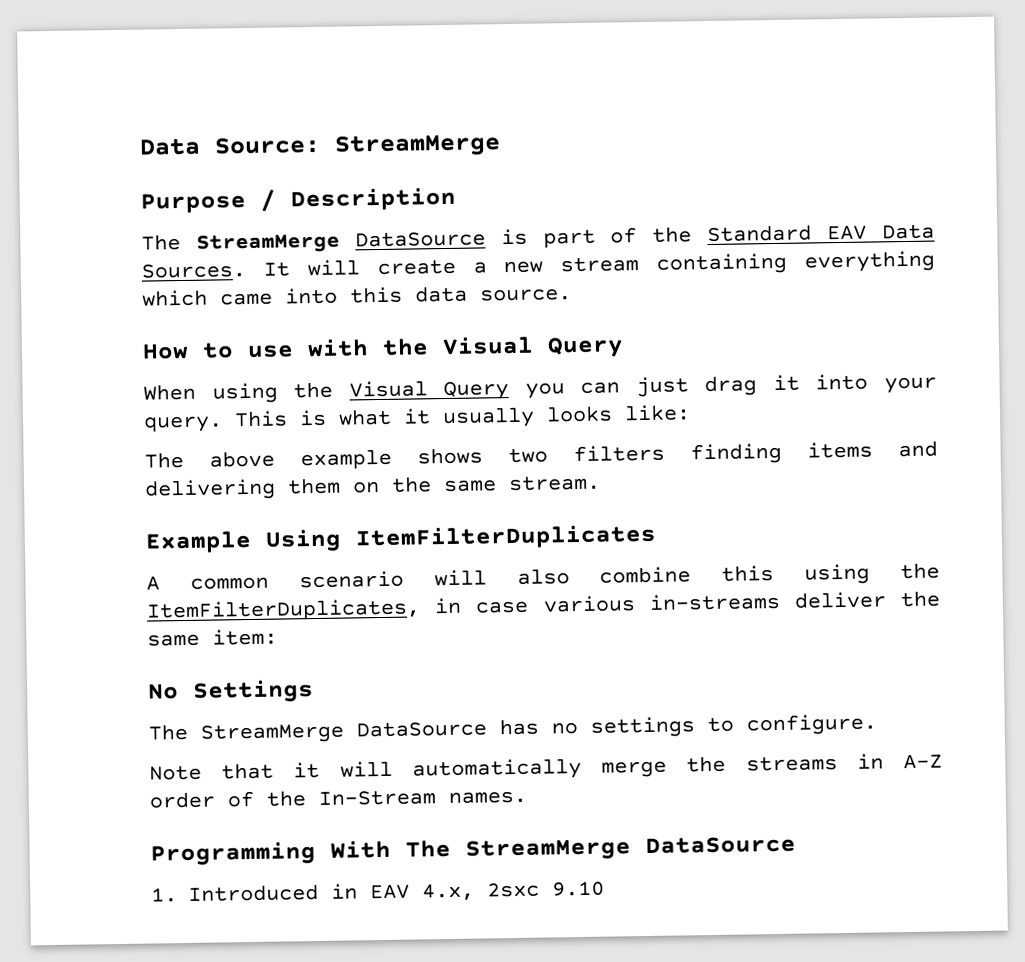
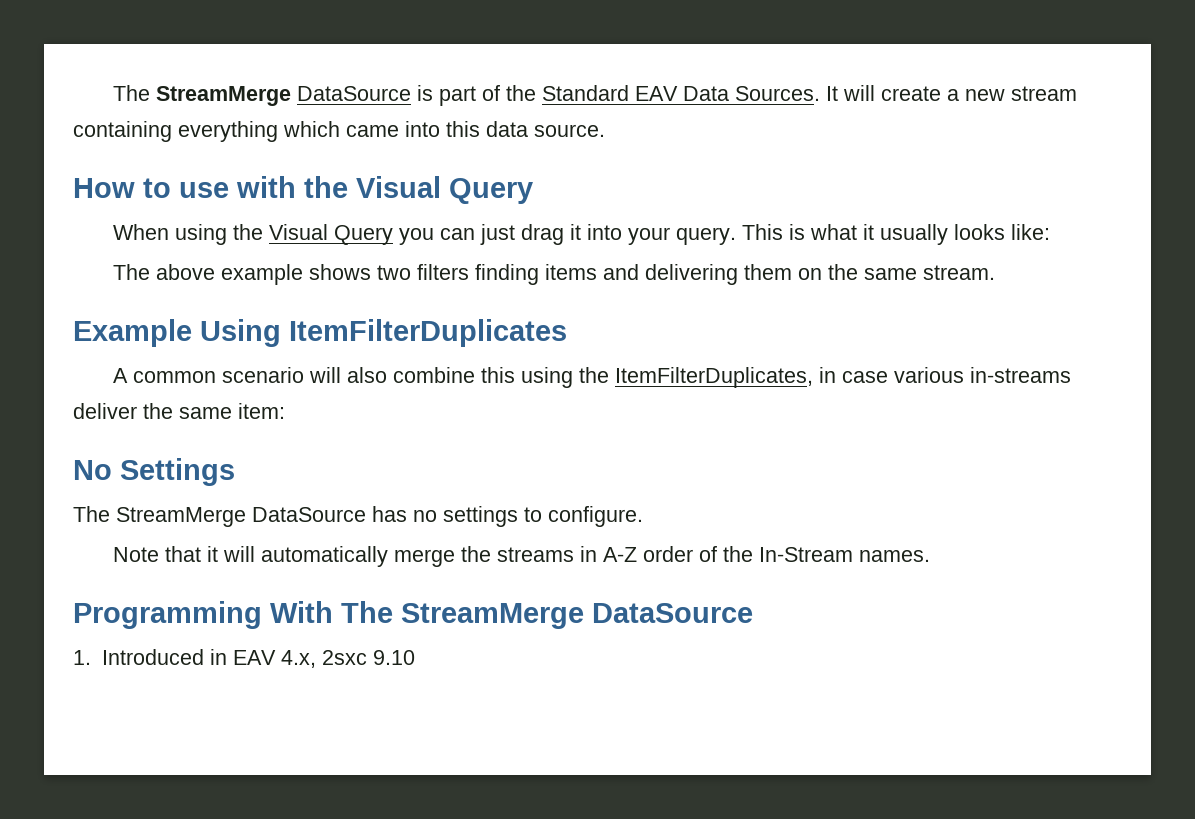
[139,133,501,158] [140,186,456,214] Data Source: StreamMerge // Purpose / Description // -> (113, 93) none

